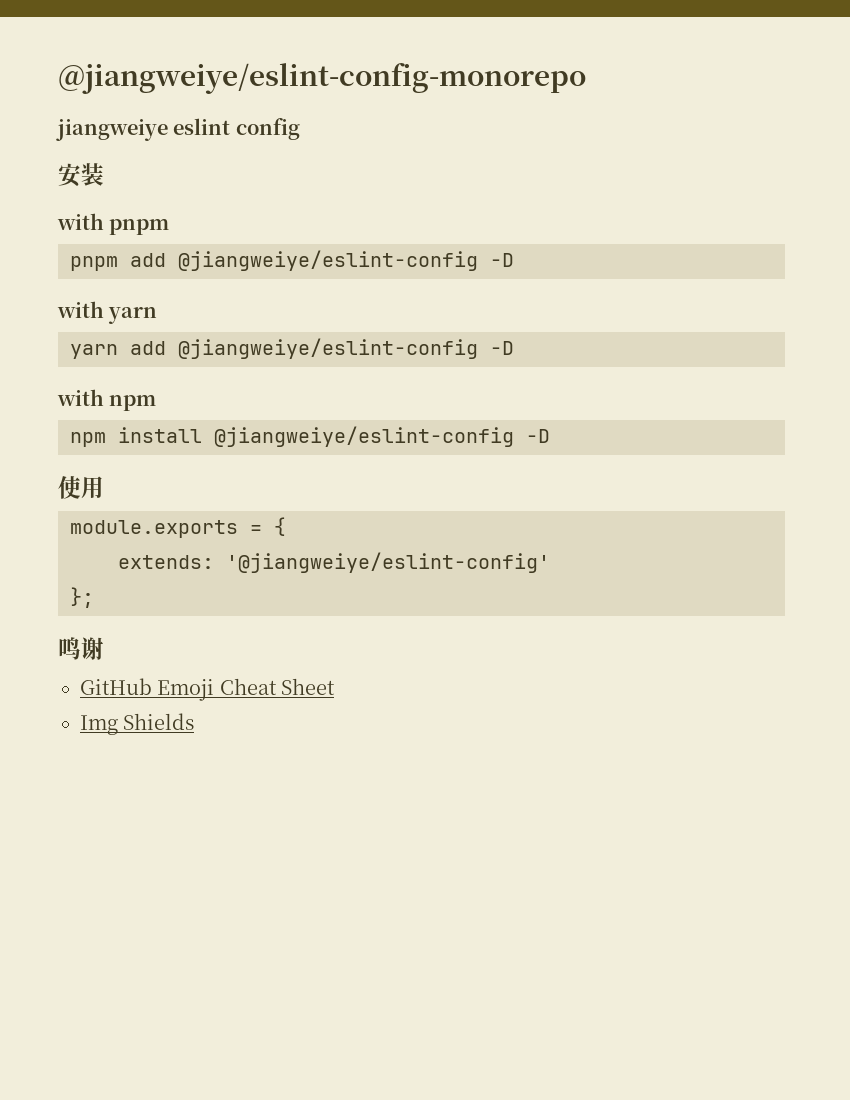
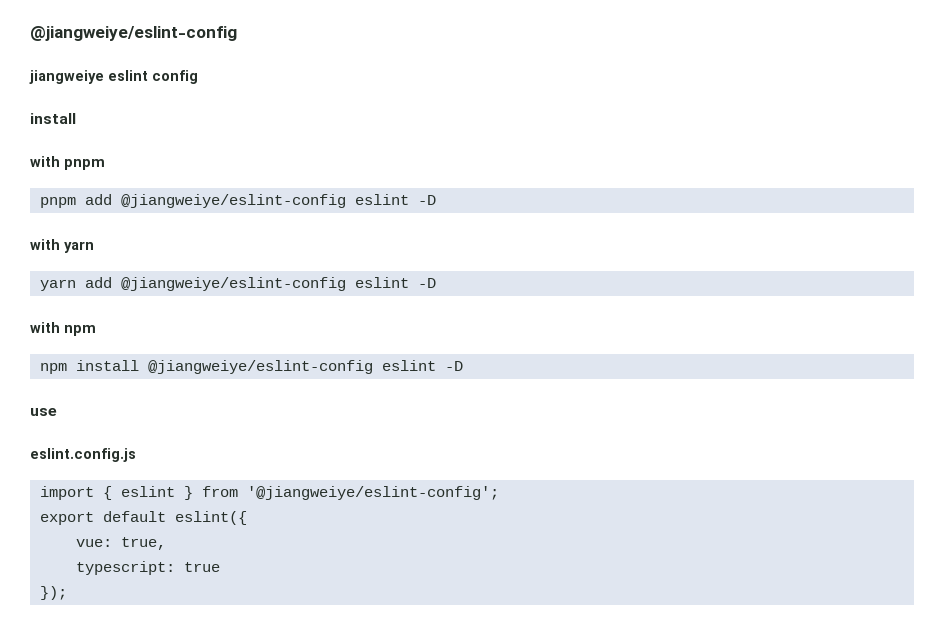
[58,63,586,94] @jiangweiye/eslint-config-monorepo -> [30,26,237,41] @jiangweiye/eslint-config
[58,163,104,187] 安装 -> [30,113,76,124] install
(478, 260) none -> [355,194,410,205] eslint
(478, 348) none -> [355,277,410,288] eslint
[526,429,550,443] [58,476,104,499] [70,517,286,538] [118,552,550,573] [70,587,94,608] [58,637,104,660] [80,678,336,701] [80,713,195,735] -D // 使用 // module.exports = { // extends: '@jiangweiye/eslint-config' // }; // 鸣谢 // GitHub Emoji Cheat Sheet // Img Shields -> [382,360,464,371] [30,408,57,416] [30,448,136,462] [40,486,500,500] [40,511,248,525] [76,537,167,550] [76,561,221,575] [40,586,68,600] eslint -D // use // eslint.config.js // import { eslint } from '@jiangweiye/eslint-config'; // export default eslint({ // vue: true, // typescript: true // });

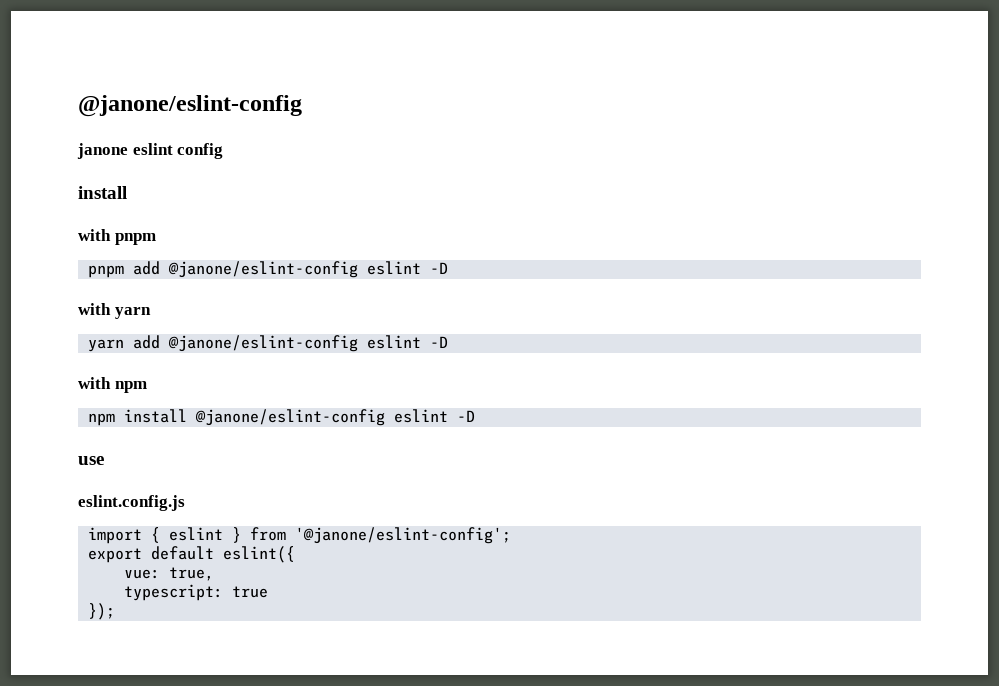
[30,26,237,41] [29,70,104,84] @jiangweiye/eslint-config // jiangweiye -> [78,95,302,117] [77,143,128,159] @janone/eslint-config // janone
[121,194,347,208] @jiangweiye/eslint-config -> [167,261,358,278] @janone/eslint-config
[121,277,347,291] @jiangweiye/eslint-config -> [167,335,358,352] @janone/eslint-config
[148,360,374,374] @jiangweiye/eslint-config -> [194,409,385,426] @janone/eslint-config
[247,486,500,500] '@jiangweiye/eslint-config'; -> [294,527,511,544] '@janone/eslint-config';

